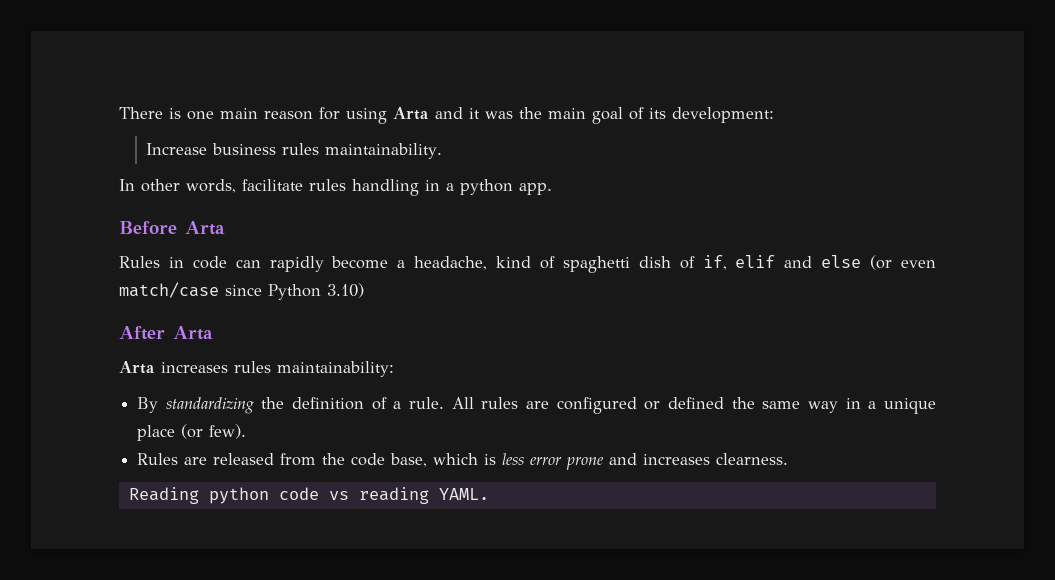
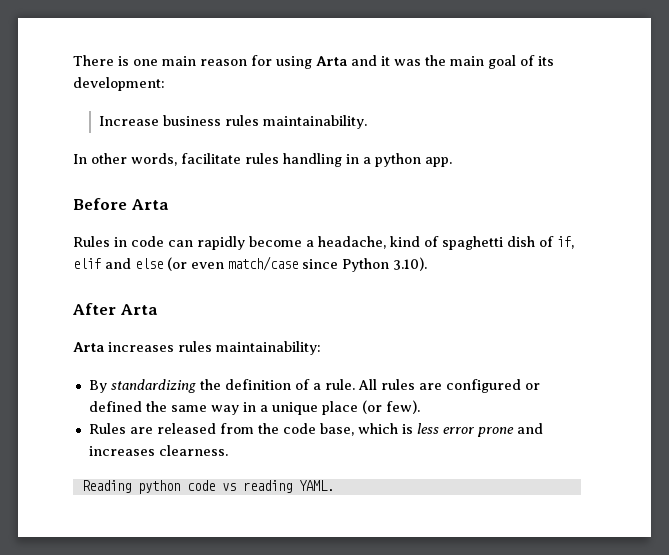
[327,283,364,298] 3.10) -> [393,257,427,271] 3.10).

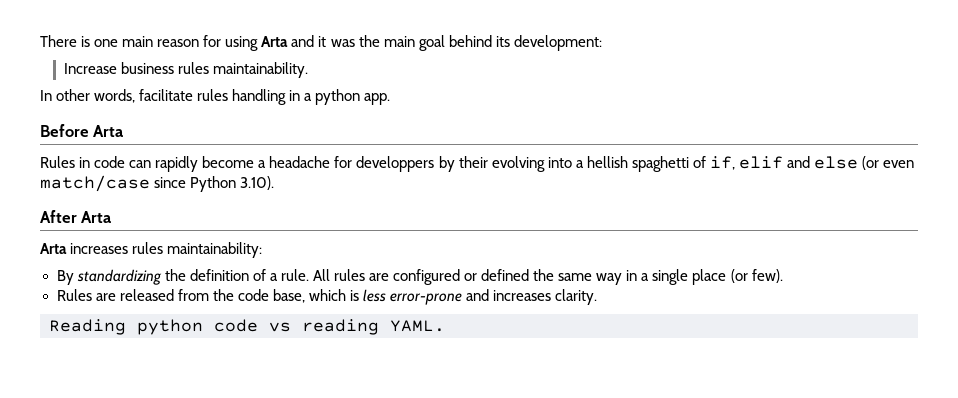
[520,55,535,66] of -> [448,35,492,47] behind
[318,236,535,250] headache, kind of spaghetti dish -> [269,156,689,172] headache for developpers by their evolving into a hellish spaghetti
[271,402,318,415] unique -> [652,269,689,285] single
[442,427,514,437] error prone -> [390,293,463,305] error-prone
[158,445,228,456] clearness. -> [555,289,598,305] clarity.

